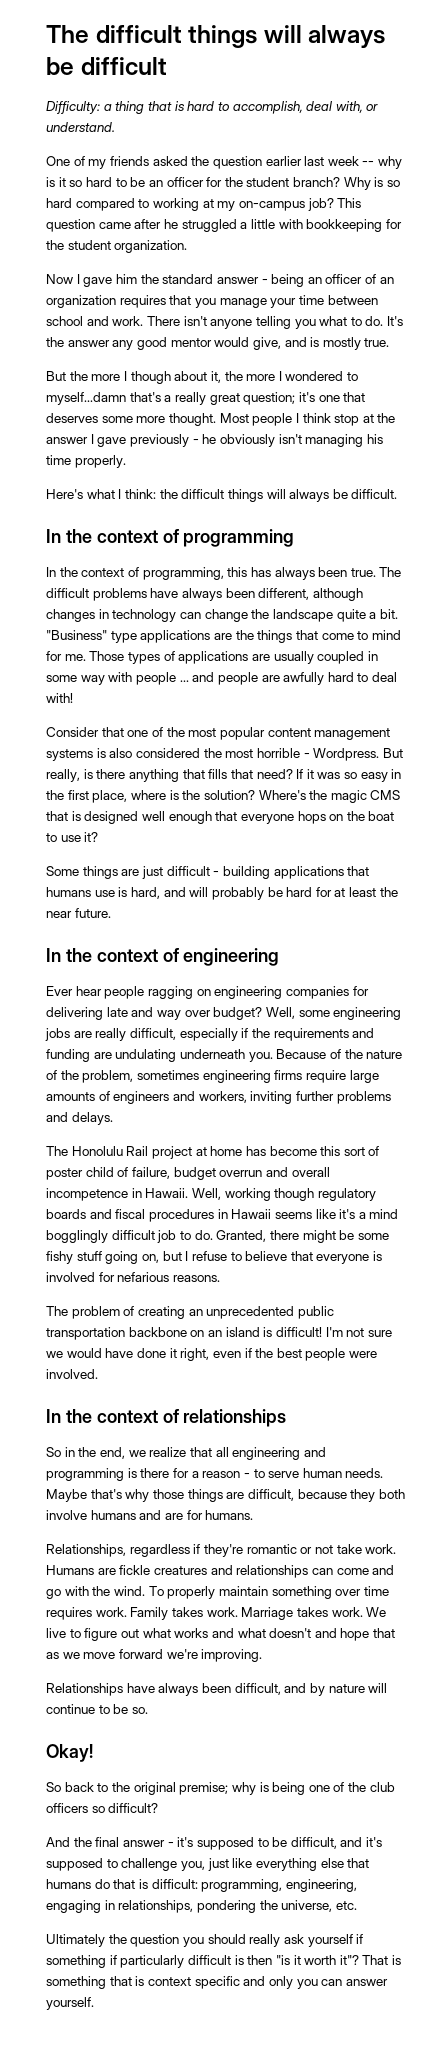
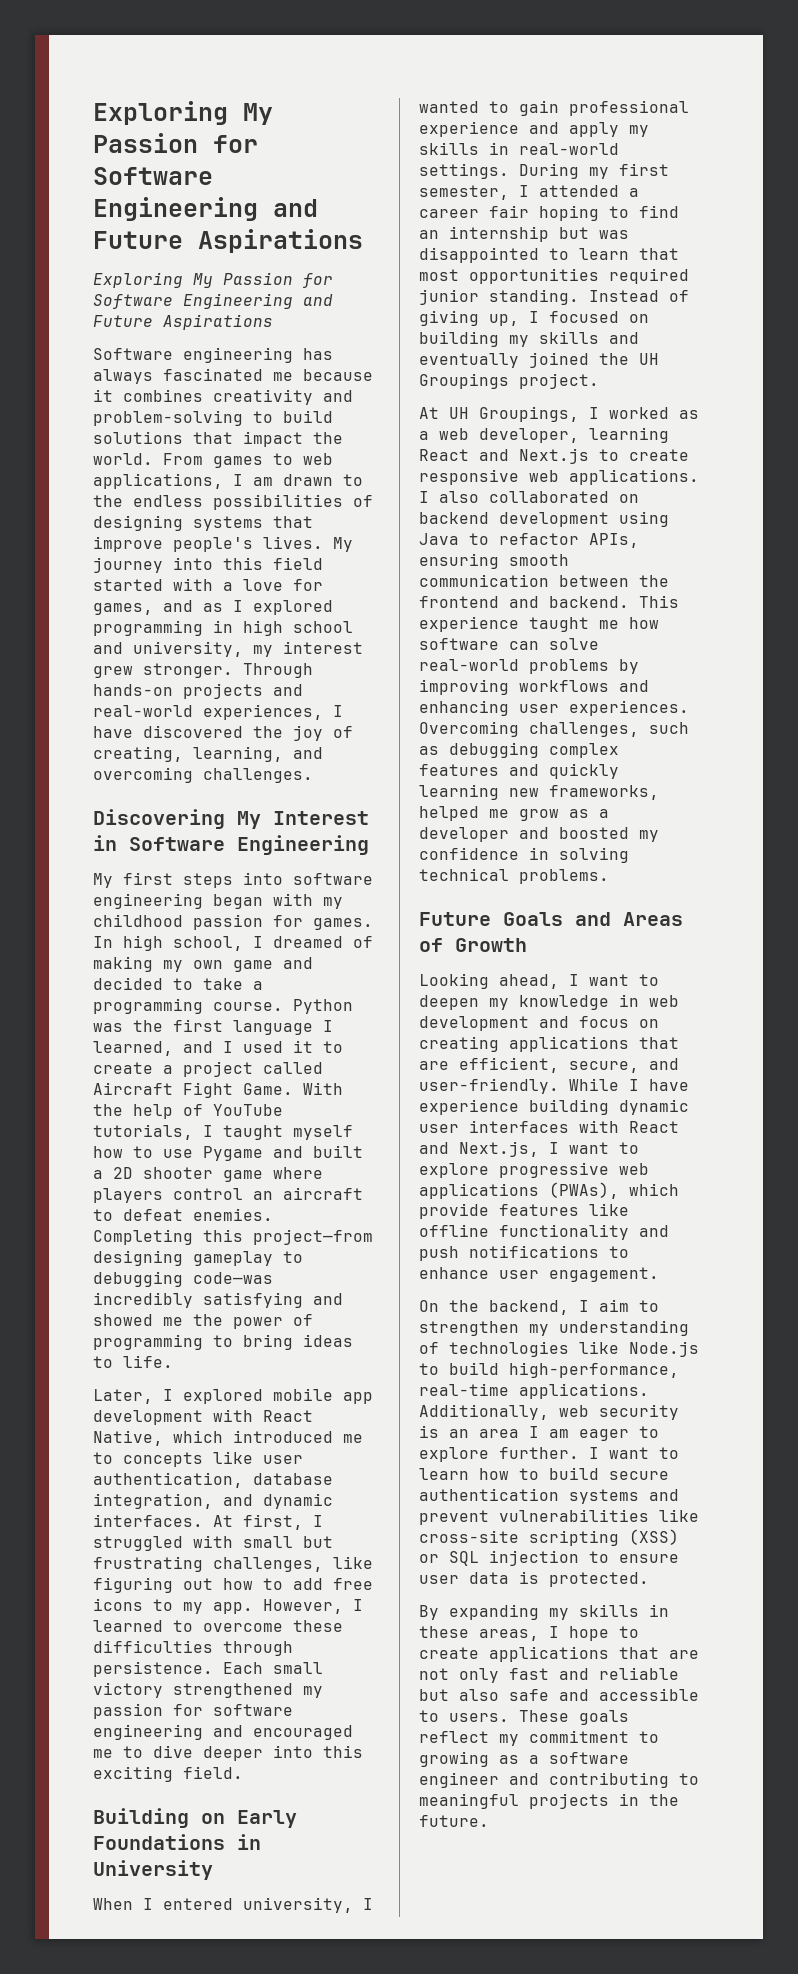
[46,25,386,48] [46,57,167,75] [46,101,379,114] [46,122,115,132] [46,156,403,169] [46,177,401,190] [46,198,362,211] [46,219,402,232] [46,240,188,253] [46,274,394,287] [46,295,378,308] [46,316,404,329] [46,337,390,350] [46,371,359,384] [46,392,366,405] [46,413,396,426] [46,434,383,447] [46,455,126,468] [46,489,398,502] [46,529,295,547] [46,567,402,580] [46,588,363,601] [46,609,398,622] [46,630,401,643] [46,651,378,664] [46,672,398,685] [46,693,73,703] [46,727,391,740] [46,748,403,761] [46,769,402,782] [46,790,401,803] [46,811,395,824] [46,832,99,842] [46,866,370,879] [46,887,398,900] [46,908,111,918] [46,948,280,966] [46,986,369,999] [46,1007,402,1020] [45,1028,375,1041] [46,1049,403,1062] [46,1070,379,1083] [46,1091,391,1104] [46,1112,113,1125] [46,1146,380,1159] [46,1167,330,1180] [46,1188,376,1201] [46,1209,399,1222] [46,1230,389,1243] [46,1251,383,1264] [46,1272,220,1282] [46,1306,334,1319] [46,1327,392,1340] [46,1348,378,1361] [46,1369,98,1379] [46,1409,287,1427] [46,1447,326,1460] [46,1468,384,1481] [46,1489,405,1502] [46,1510,254,1520] [46,1544,397,1557] [46,1565,395,1578] [46,1586,389,1599] [46,1607,387,1620] [46,1628,396,1641] [46,1649,263,1662] [46,1683,388,1696] [46,1704,148,1714] [46,1744,93,1762] [46,1782,395,1795] [46,1803,159,1813] [46,1837,383,1850] [46,1858,370,1871] [46,1879,357,1892] [46,1900,357,1913] [46,1934,364,1947] [46,1955,402,1968] [46,1976,388,1989] [46,1997,94,2010] The difficult things will always be difficult // Difficulty: a thing that is hard to accomplish, deal with, or understand. // One of my friends asked the question earlier last week -- why is it so hard to be an officer for the student branch? Why is so hard compared to working at my on-campus job? This question came after he struggled a little with bookkeeping for the student organization. // Now I gave him the standard answer - being an officer of an organization requires that you manage your time between school and work. There isn't anyone telling you what to do. It's the answer any good mentor would give, and is mostly true. // But the more I though about it, the more I wondered to myself...damn that's a really great question; it's one that deserves some more thought. Most people I think stop at the answer I gave previously - he obviously isn't managing his time properly. // Here's what I think: the difficult things will always be difficult. // In the context of programming // In the context of programming, this has always been true. The difficult problems have always been different, although changes in technology can change the landscape quite a bit. "Business" type applications are the things that come to mind for me. Those types of applications are usually coupled in some way with people ... and people are awfully hard to deal with! // Consider that one of the most popular content management systems is also considered the most horrible - Wordpress. But really, is there anything that fills that need? If it was so easy in the first place, where is the solution? Where's the magic CMS that is designed well enough that everyone hops on the boat to use it? // Some things are just difficult - building applications that humans use is hard, and will probably be hard for at least the near future. // In the context of engineering // Ever hear people ragging on engineering companies for delivering late and way over budget? Well, some engineering jobs are really difficult, especially if the requirements and funding are undulating underneath you. Because of the nature of the problem, sometimes engineering firms require large amounts of engineers and workers, inviting further problems and delays. // The Honolulu Rail project at home has become this sort of poster child of failure, budget overrun and overall incompetence in Hawaii. Well, working though regulatory boards and fiscal procedures in Hawaii seems like it's a mind bogglingly difficult job to do. Granted, there might be some fishy stuff going on, but I refuse to believe that everyone is involved for nefarious reasons. // The problem of creating an unprecedented public transportation backbone on an island is difficult! I'm not sure we would have done it right, even if the best people were involved. // In the context of relationships // So in the end, we realize that all engineering and programming is there for a reason - to serve human needs. Maybe that's why those things are difficult, because they both involve humans and are for humans. // Relationships, regardless if they're romantic or not take work. Humans are fickle creatures and relationships can come and go with the wind. To properly maintain something over time requires work. Family takes work. Marriage takes work. We live to figure out what works and what doesn't and hope that as we move forward we're improving. // Relationships have always been difficult, and by nature will continue to be so. // Okay! // So back to the original premise; why is being one of the club officers so difficult? // And the final answer - it's supposed to be difficult, and it's supposed to challenge you, just like everything else that humans do that is difficult: programming, engineering, engaging in relationships, pondering the universe, etc. // Ultimately the question you should really ask yourself if something if particularly difficult is then "is it worth it"? That is something that is context specific and only you can answer yourself. -> [93,101,273,125] [93,133,258,153] [93,167,213,185] [93,197,318,221] [93,229,363,253] [93,272,333,288] [93,293,333,309] [93,314,273,330] [93,347,333,363] [93,368,373,384] [93,389,353,405] [93,410,333,426] [93,431,343,447] [93,453,333,468] [93,473,363,489] [93,494,373,510] [93,515,313,531] [93,536,353,552] [93,557,323,573] [93,578,323,591] [93,600,333,615] [93,620,353,636] [93,641,363,657] [93,663,313,678] [93,683,303,699] [93,704,343,720] [93,725,353,741] [93,746,323,762] [93,767,313,783] [93,809,369,829] [93,835,369,855] [93,872,373,888] [93,893,343,909] [93,914,373,930] [93,935,373,951] [93,956,313,972] [93,977,263,990] [93,998,353,1014] [93,1019,333,1035] [93,1040,343,1056] [93,1061,323,1077] [93,1082,343,1098] [93,1104,283,1119] [93,1124,353,1140] [93,1145,363,1161] [93,1167,323,1182] [93,1187,363,1203] [93,1208,273,1221] [93,1229,373,1245] [93,1250,303,1266] [93,1271,273,1287] [93,1292,343,1308] [93,1314,313,1329] [93,1334,353,1350] [93,1355,173,1368] [93,1388,373,1404] [93,1409,313,1425] [93,1430,363,1446] [93,1451,303,1467] [93,1472,333,1488] [93,1493,333,1509] [93,1514,323,1530] [93,1535,333,1551] [93,1556,373,1572] [93,1577,373,1593] [93,1598,363,1614] [93,1620,343,1632] [93,1640,293,1656] [93,1661,323,1677] [93,1682,323,1698] [93,1703,293,1719] [93,1724,353,1740] [93,1745,363,1761] [93,1766,243,1782] [93,1808,297,1828] [93,1834,261,1850] [93,1860,213,1880] [93,1897,373,1913] [419,100,689,116] [419,121,649,137] [419,142,619,155] [419,163,669,179] [419,185,639,200] [419,205,679,221] [419,226,629,242] [419,247,679,263] [419,268,689,284] [419,289,689,305] [419,310,649,326] [419,331,639,347] [419,352,659,368] [419,373,599,389] [419,406,699,422] [419,427,669,443] [419,448,689,464] [419,469,699,485] [419,491,639,503] [419,511,669,527] [419,533,639,548] [419,553,569,569] [419,574,669,587] [419,595,679,608] [419,616,659,632] [419,638,599,650] [419,659,639,674] [419,679,649,695] [419,700,689,716] [419,721,689,737] [419,742,619,758] [419,763,619,779] [419,784,659,800] [419,806,609,821] [419,827,659,842] [419,847,629,863] [419,868,609,884] [419,912,683,926] [419,938,527,952] [419,973,659,989] [419,994,679,1010] [419,1016,659,1031] [419,1036,679,1052] [419,1057,679,1073] [419,1078,689,1094] [419,1099,689,1115] [419,1120,679,1133] [419,1141,639,1157] [419,1162,649,1178] [419,1182,679,1199] [419,1203,629,1219] [419,1224,669,1240] [419,1245,629,1261] [419,1267,659,1282] [419,1299,659,1315] [419,1320,689,1336] [419,1341,699,1357] [419,1362,679,1378] [419,1383,649,1399] [419,1404,679,1420] [419,1425,659,1441] [419,1447,679,1462] [419,1467,669,1480] [419,1488,679,1504] [419,1509,699,1525] [419,1529,679,1546] [419,1550,679,1566] [419,1571,649,1587] [419,1604,669,1620] [419,1626,639,1641] [419,1646,699,1662] [419,1667,679,1683] [419,1688,699,1701] [419,1710,629,1725] [419,1730,659,1746] [419,1751,629,1767] [419,1772,699,1788] [419,1793,679,1809] [419,1815,489,1827] Exploring My Passion for Software Engineering and Future Aspirations // Exploring My Passion for Software Engineering and Future Aspirations // Software engineering has always fascinated me because it combines creativity and problem-solving to build solutions that impact the world. From games to web applications, I am drawn to the endless possibilities of designing systems that improve people's lives. My journey into this field started with a love for games, and as I explored programming in high school and university, my interest grew stronger. Through hands-on projects and real-world experiences, I have discovered the joy of creating, learning, and overcoming challenges. // Discovering My Interest in Software Engineering // My first steps into software engineering began with my childhood passion for games. In high school, I dreamed of making my own game and decided to take a programming course. Python was the first language I learned, and I used it to create a project called Aircraft Fight Game. With the help of YouTube tutorials, I taught myself how to use Pygame and built a 2D shooter game where players control an aircraft to defeat enemies. Completing this project—from designing gameplay to debugging code—was incredibly satisfying and showed me the power of programming to bring ideas to life. // Later, I explored mobile app development with React Native, which introduced me to concepts like user authentication, database integration, and dynamic interfaces. At first, I struggled with small but frustrating challenges, like figuring out how to add free icons to my app. However, I learned to overcome these difficulties through persistence. Each small victory strengthened my passion for software engineering and encouraged me to dive deeper into this exciting field. // Building on Early Foundations in University // When I entered university, I wanted to gain professional experience and apply my skills in real-world settings. During my first semester, I attended a career fair hoping to find an internship but was disappointed to learn that most opportunities required junior standing. Instead of giving up, I focused on building my skills and eventually joined the UH Groupings project. // At UH Groupings, I worked as a web developer, learning React and Next.js to create responsive web applications. I also collaborated on backend development using Java to refactor APIs, ensuring smooth communication between the frontend and backend. This experience taught me how software can solve real-world problems by improving workflows and enhancing user experiences. Overcoming challenges, such as debugging complex features and quickly learning new frameworks, helped me grow as a developer and boosted my confidence in solving technical problems. // Future Goals and Areas of Growth // Looking ahead, I want to deepen my knowledge in web development and focus on creating applications that are efficient, secure, and user-friendly. While I have experience building dynamic user interfaces with React and Next.js, I want to explore progressive web applications (PWAs), which provide features like offline functionality and push notifications to enhance user engagement. // On the backend, I aim to strengthen my understanding of technologies like Node.js to build high-performance, real-time applications. Additionally, web security is an area I am eager to explore further. I want to learn how to build secure authentication systems and prevent vulnerabilities like cross-site scripting (XSS) or SQL injection to ensure user data is protected. // By expanding my skills in these areas, I hope to create applications that are not only fast and reliable but also safe and accessible to users. These goals reflect my commitment to growing as a software engineer and contributing to meaningful projects in the future.

